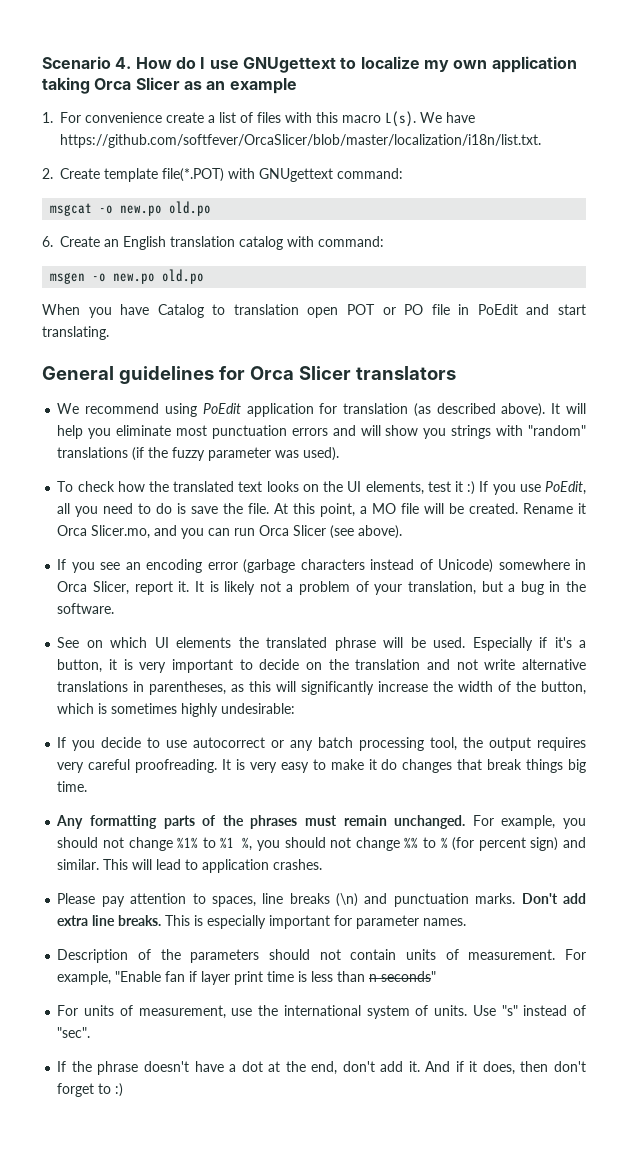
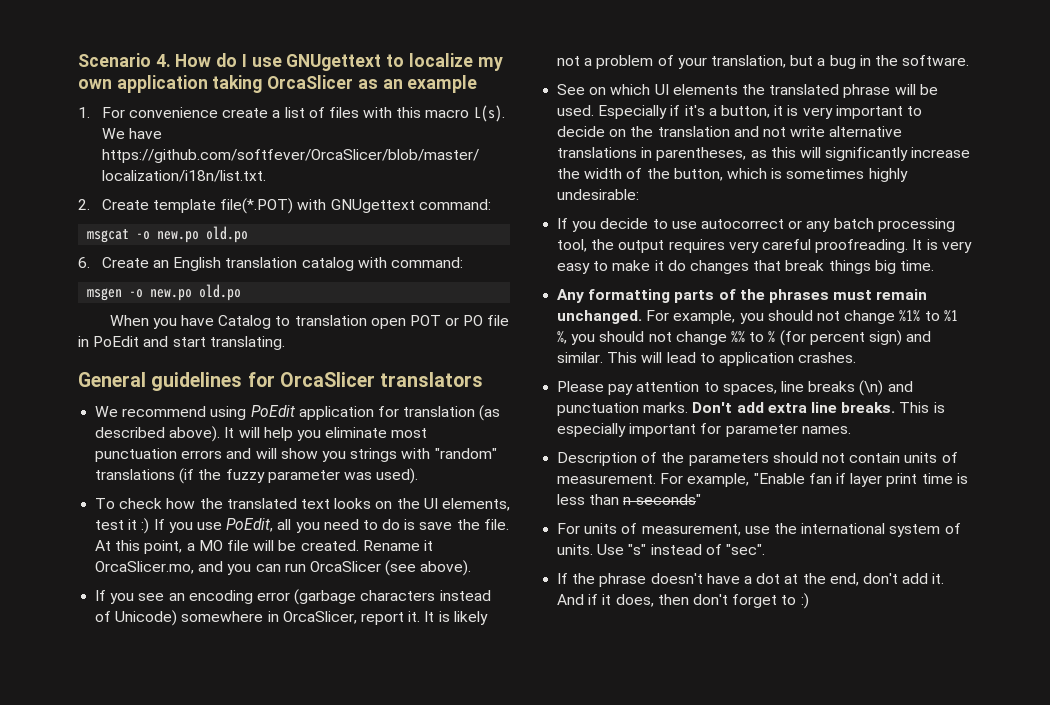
[94,77,180,90] Orca Slicer -> [267,75,354,89] OrcaSlicer
[249,366,351,380] Orca Slicer -> [279,372,375,387] OrcaSlicer
[57,525,151,539] Orca Slicer.mo, -> [95,561,195,574] OrcaSlicer.mo,
[259,525,327,536] Orca Slicer -> [309,561,381,572] OrcaSlicer
[57,581,130,595] Orca Slicer, -> [282,611,357,624] OrcaSlicer,

